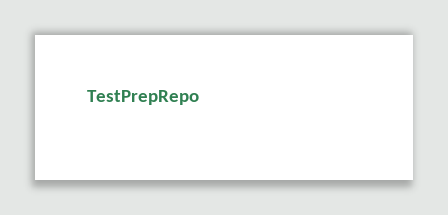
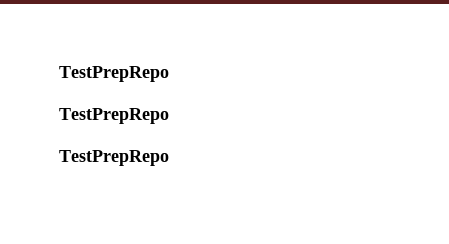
[87,90,199,105] TestPrepRepo -> [59,66,169,82] [59,108,169,124] [59,150,169,166] TestPrepRepo // TestPrepRepo // TestPrepRepo

